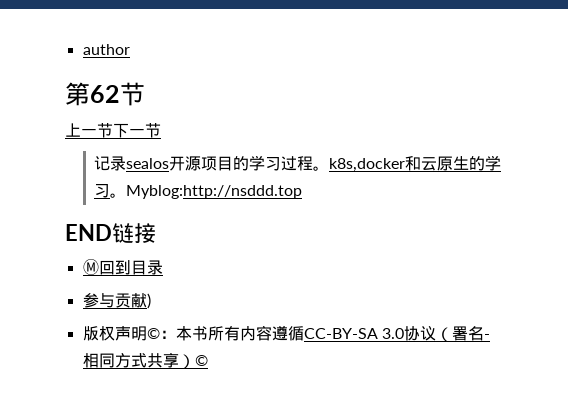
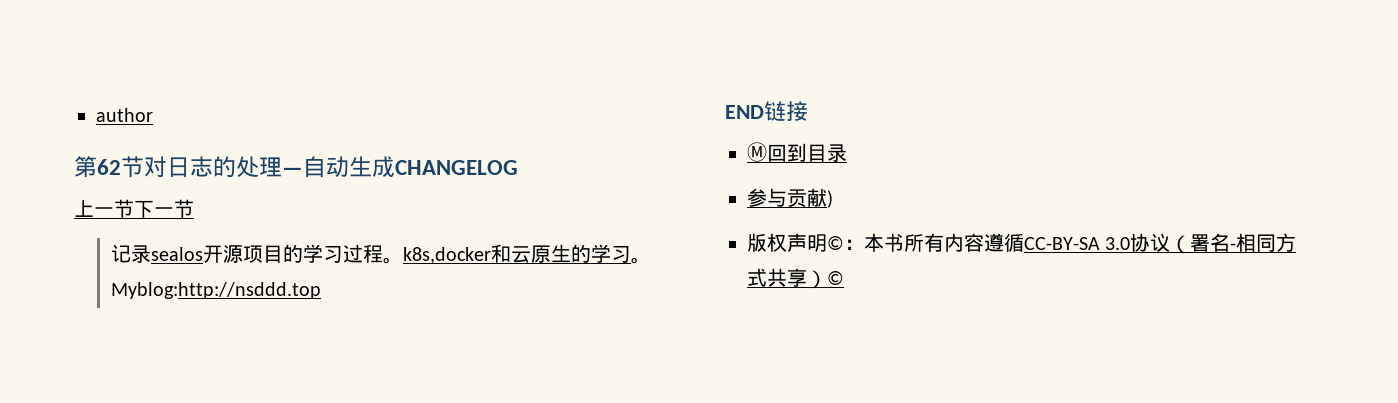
(145, 94) none -> [144,156,518,178] 对日志的处理—自动生成CHANGELOG

